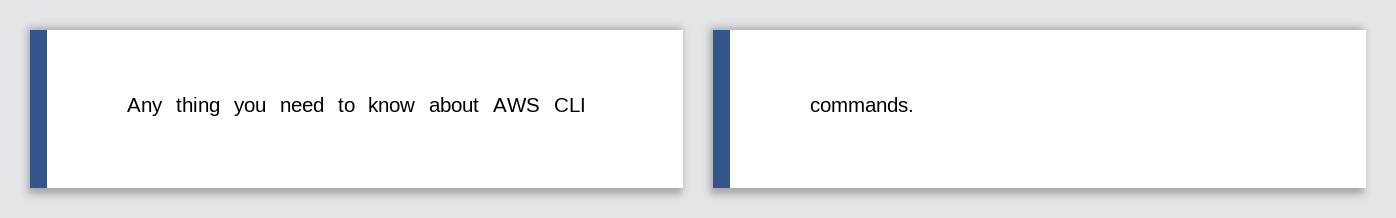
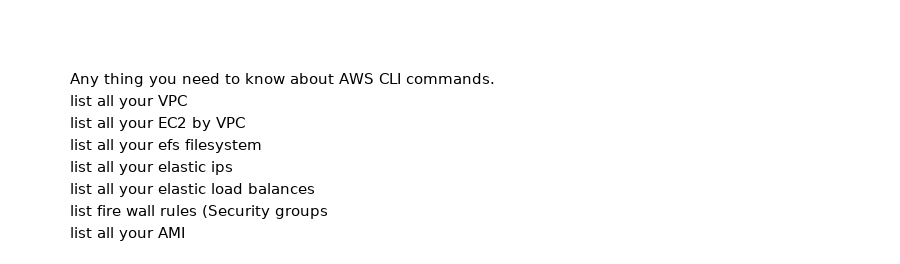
(914, 104) none -> [70,95,187,109] [70,117,245,131] [70,139,262,153] [70,161,233,175] [70,183,315,197] [70,205,328,219] [70,227,185,241] // list all your VPC // list all your EC2 by VPC // list all your efs filesystem // list all your elastic ips // list all your elastic load balances // list fire wall rules (Security groups // list all your AMI

